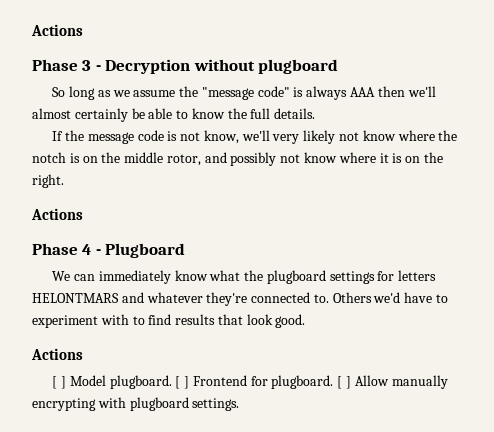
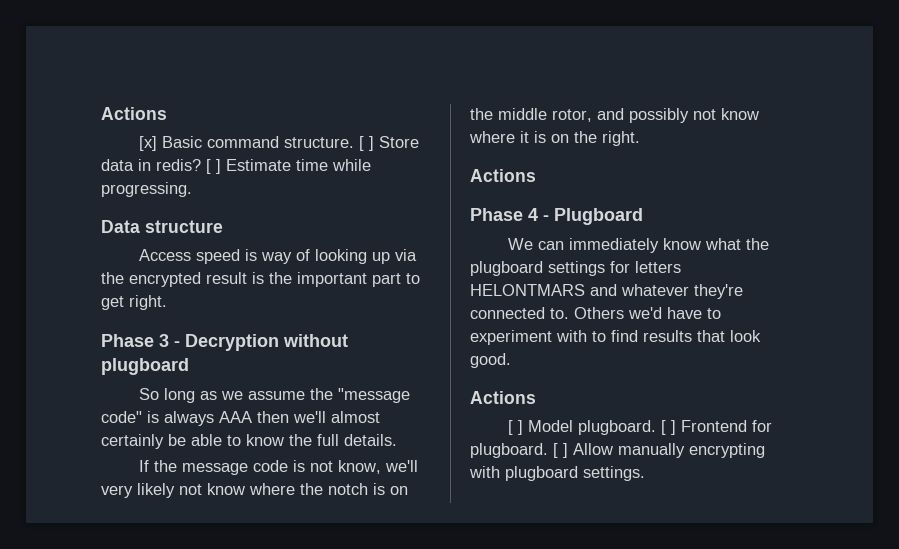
[31,24,83,36] Actions -> [101,107,167,120] [139,136,420,151] [101,159,371,174] [101,182,192,197] [101,220,223,233] [139,249,418,264] [101,272,420,287] [101,295,167,310] Actions // [x] Basic command structure. [ ] Store data in redis? [ ] Estimate time while progressing. // Data structure // Access speed is way of looking up via the encrypted result is the important part to get right.

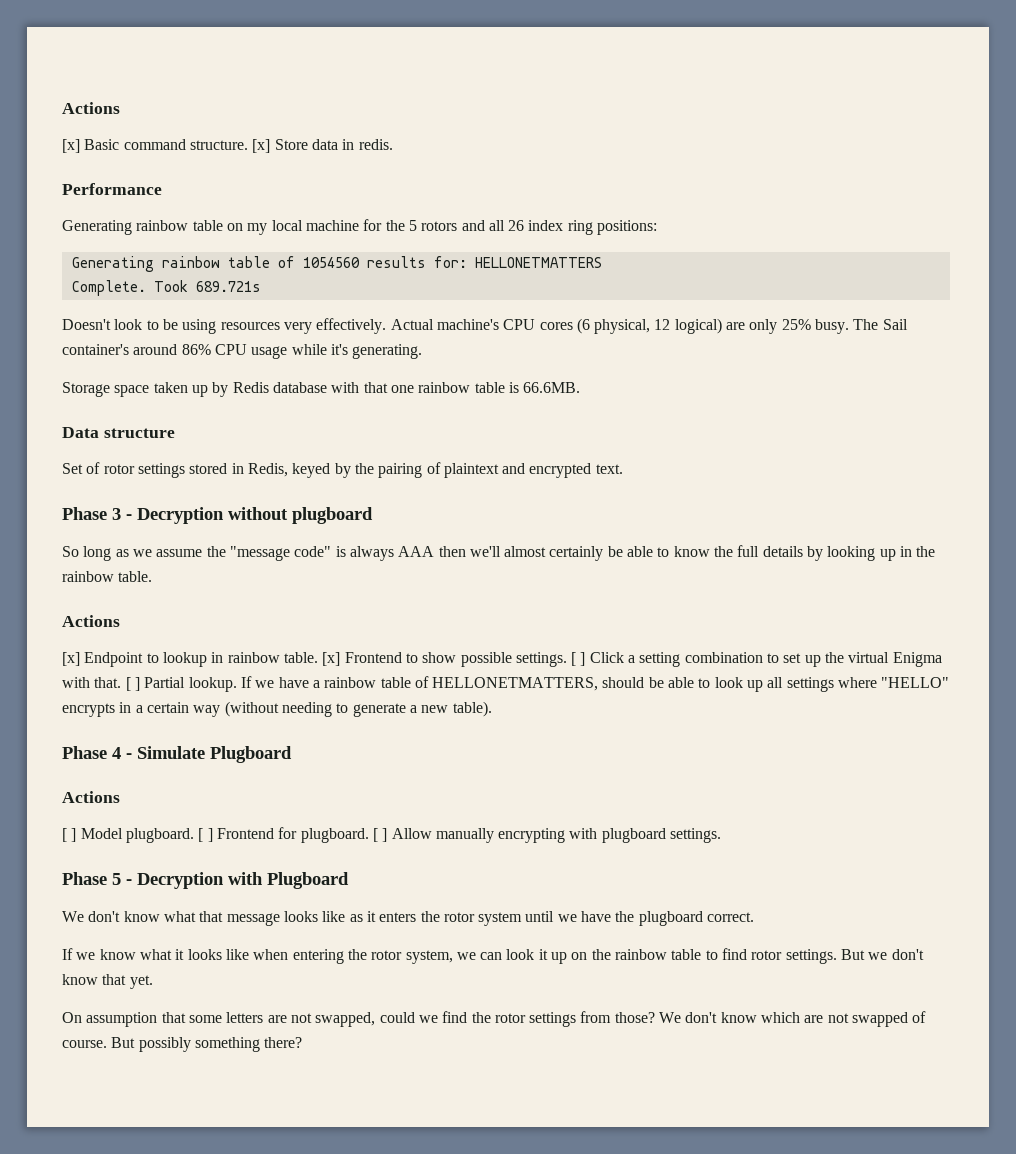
[359,136,375,151] [ ] -> [252,139,271,153] [x]
[156,159,371,174] [101,182,192,197] [101,220,223,233] [139,249,418,264] [101,272,420,287] [101,295,167,310] redis? [ ] Estimate time while progressing. // Data structure // Access speed is way of looking up via the encrypted result is the important part to get right. -> [358,139,393,150] [62,183,162,195] [62,219,658,235] [71,256,602,272] [71,280,261,296] [62,318,908,334] [62,344,423,359] [62,382,581,397] [62,427,175,438] [62,462,623,478] redis. // Performance // Generating rainbow table on my local machine for the 5 rotors and all 26 index ring positions: // Generating rainbow table of 1054560 results for: HELLONETMATTERS // Complete. Took 689.721s // Doesn't look to be using resources very effectively. Actual machine's CPU cores (6 physical, 12 logical) are only 25% busy. The Sail container's around 86% CPU usage while it's generating. // Storage space taken up by Redis database with that one rainbow table is 66.6MB. // Data structure // Set of rotor settings stored in Redis, keyed by the pairing of plaintext and encrypted text.
[344,434,397,446] [139,460,419,475] [101,483,408,498] [470,108,759,123] [469,131,640,146] [470,169,536,182] details. // If the message code is not know, we'll very likely not know where the notch is on the middle rotor, and possibly not know where it is on the right. // Actions -> [762,546,936,561] [62,571,153,582] [62,615,120,627] [62,652,942,667] [62,676,950,692] [62,701,492,717] details by looking up in the rainbow table. // Actions // [x] Endpoint to lookup in rainbow table. [x] Frontend to show possible settings. [ ] Click a setting combination to set up the virtual Enigma with that. [ ] Partial lookup. If we have a rainbow table of HELLONETMATTERS, should be able to look up all settings where "HELLO" encrypts in a certain way (without needing to generate a new table).
[554,208,643,225] [508,238,770,253] [470,261,681,276] [470,284,743,299] [470,307,721,319] [470,330,761,345] [470,353,511,368] Plugboard // We can immediately know what the plugboard settings for letters HELONTMARS and whatever they're connected to. Others we'd have to experiment with to find results that look good. -> [137,746,292,763] Simulate Plugboard
(645, 473) none -> [62,872,349,889] [62,911,755,926] [62,948,924,964] [62,974,153,989] [62,1011,927,1027] [62,1037,303,1052] // Phase 5 - Decryption with Plugboard // We don't know what that message looks like as it enters the rotor system until we have the plugboard correct. // If we know what it looks like when entering the rotor system, we can look it up on the rainbow table to find rotor settings. But we don't know that yet. // On assumption that some letters are not swapped, could we find the rotor settings from those? We don't know which are not swapped of course. But possibly something there?

